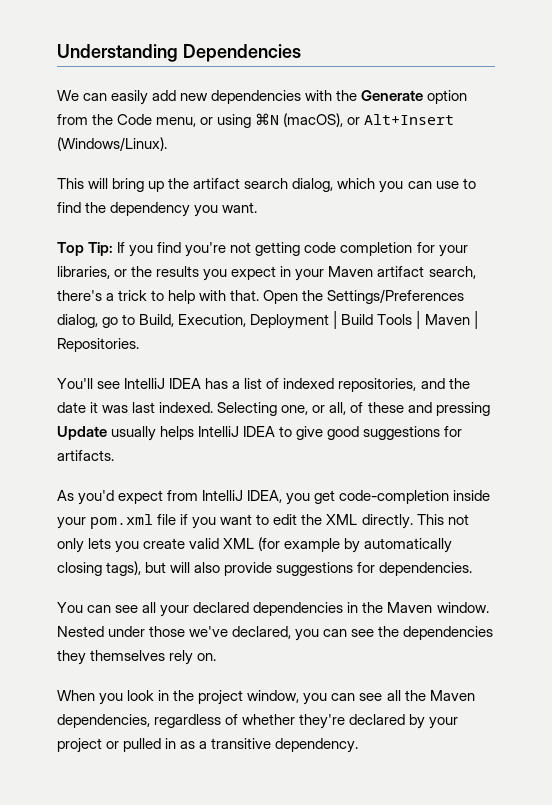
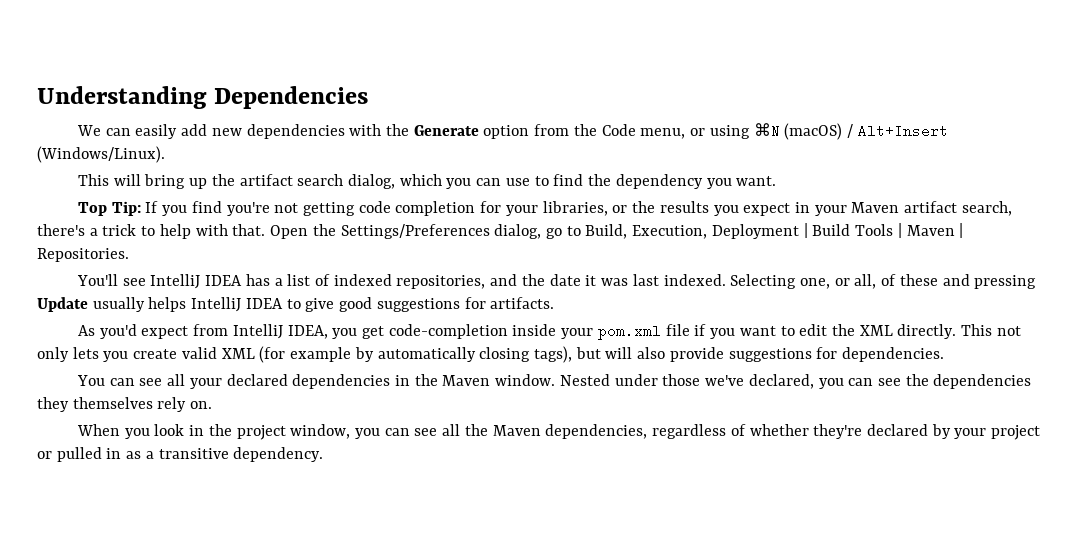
[283,113,361,127] (macOS), or -> [784,123,854,140] (macOS) /

